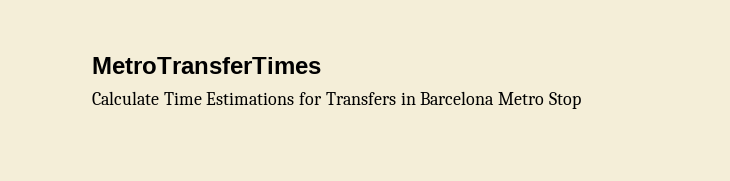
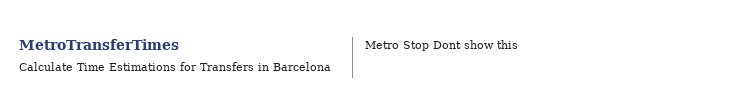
(581, 100) none -> [433,40,518,49] Dont show this

